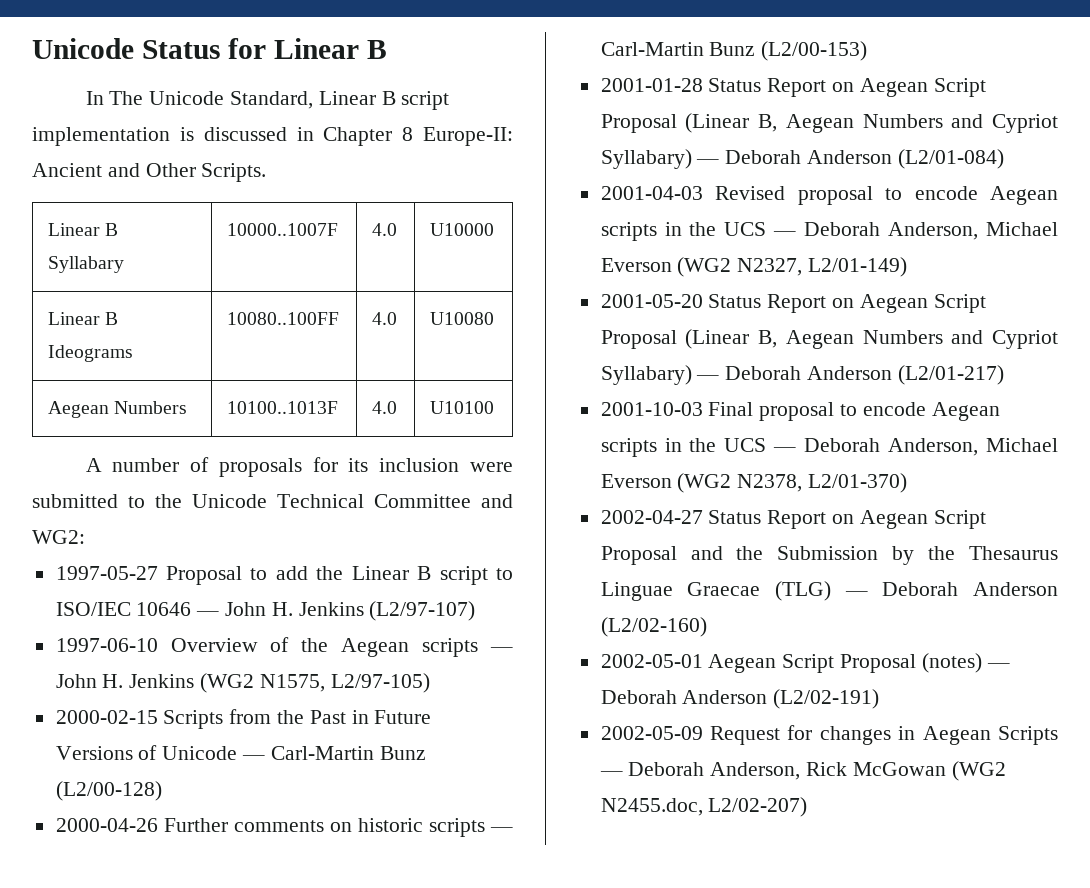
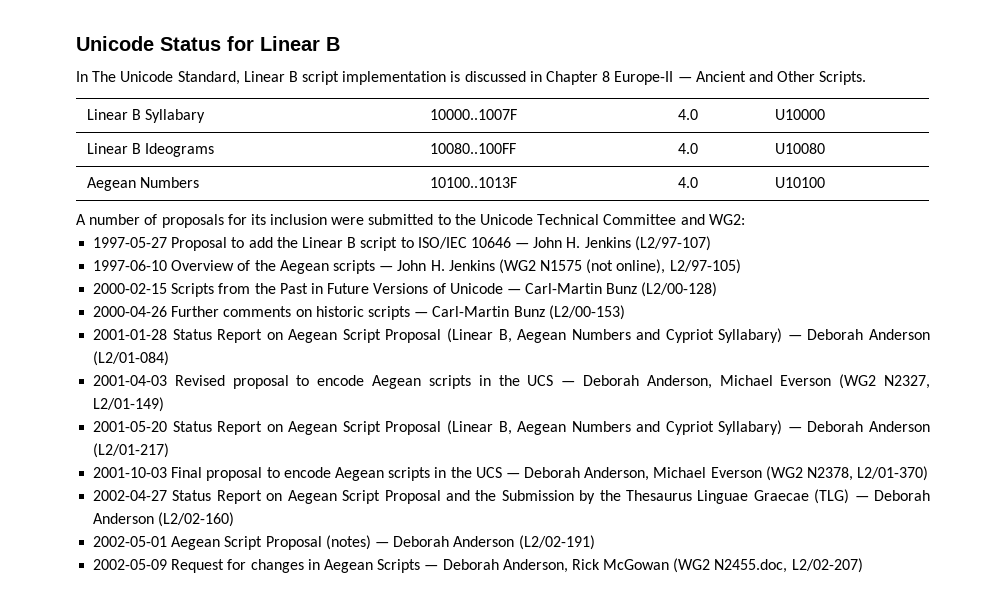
[422,127,513,146] Europe-II: -> [614,71,692,85] Europe-II —
[259,674,325,692] N1575, -> [540,259,666,274] N1575 (not online),

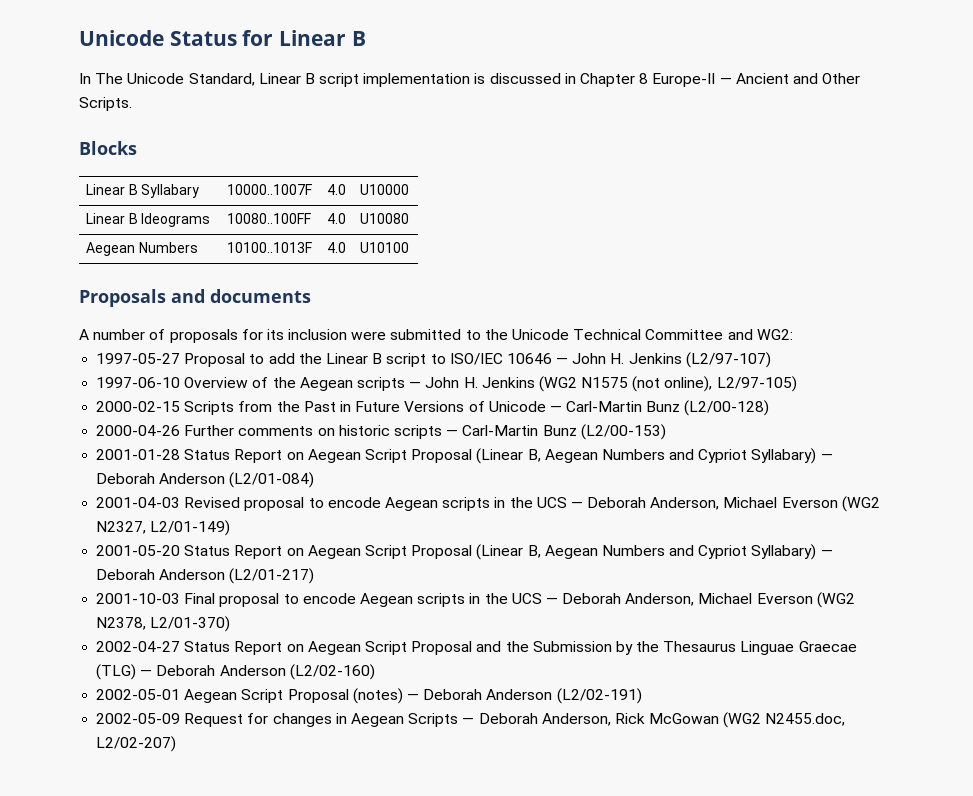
(867, 78) none -> [79,141,137,155] // Blocks
(826, 182) none -> [79,289,311,307] // Proposals and documents

